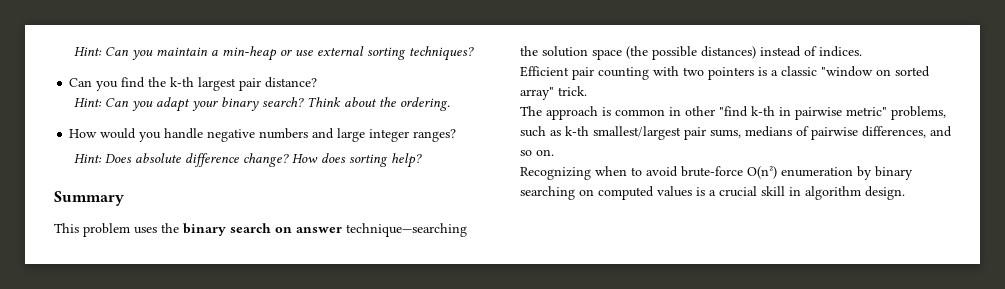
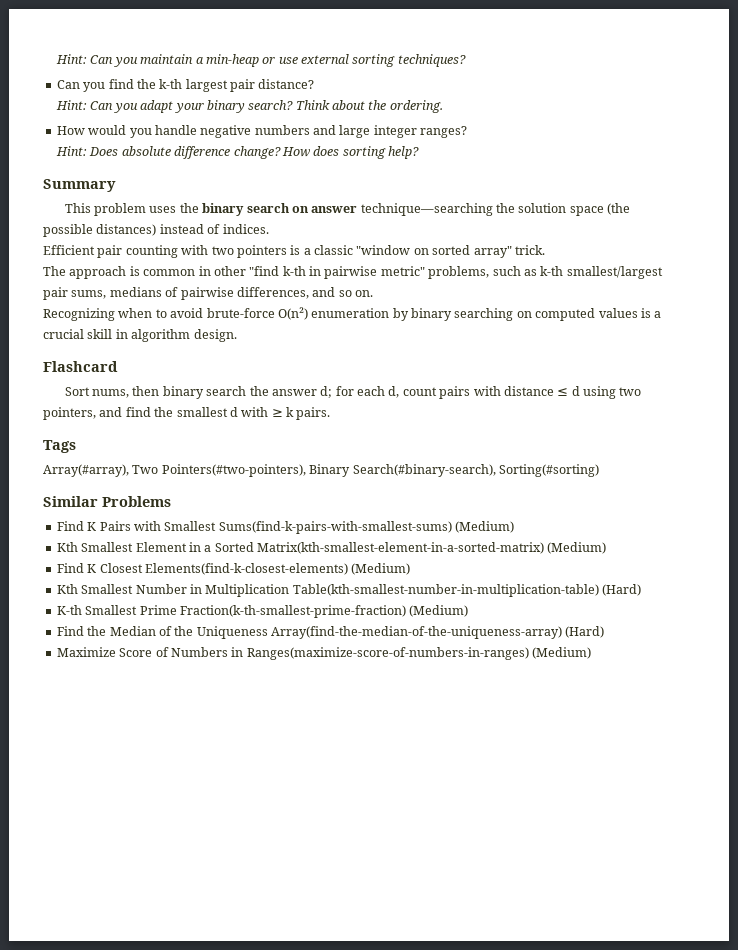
(905, 193) none -> [43,361,118,372] [64,386,642,399] [43,407,331,420] [43,440,76,453] [43,464,599,477] [43,496,171,507] [56,521,514,534] [56,542,607,554] [56,563,411,575] [56,584,641,597] [56,605,469,618] [56,626,605,639] [56,647,591,660] // Flashcard // Sort nums, then binary search the answer d; for each d, count pairs with distance ≤ d using two pointers, and find the smallest d with ≥ k pairs. // Tags // Array(#array), Two Pointers(#two-pointers), Binary Search(#binary-search), Sorting(#sorting) // Similar Problems // Find K Pairs with Smallest Sums(find-k-pairs-with-smallest-sums) (Medium) // Kth Smallest Element in a Sorted Matrix(kth-smallest-element-in-a-sorted-matrix) (Medium) // Find K Closest Elements(find-k-closest-elements) (Medium) // Kth Smallest Number in Multiplication Table(kth-smallest-number-in-multiplication-table) (Hard) // K-th Smallest Prime Fraction(k-th-smallest-prime-fraction) (Medium) // Find the Median of the Uniqueness Array(find-the-median-of-the-uniqueness-array) (Hard) // Maximize Score of Numbers in Ranges(maximize-score-of-numbers-in-ranges) (Medium)

